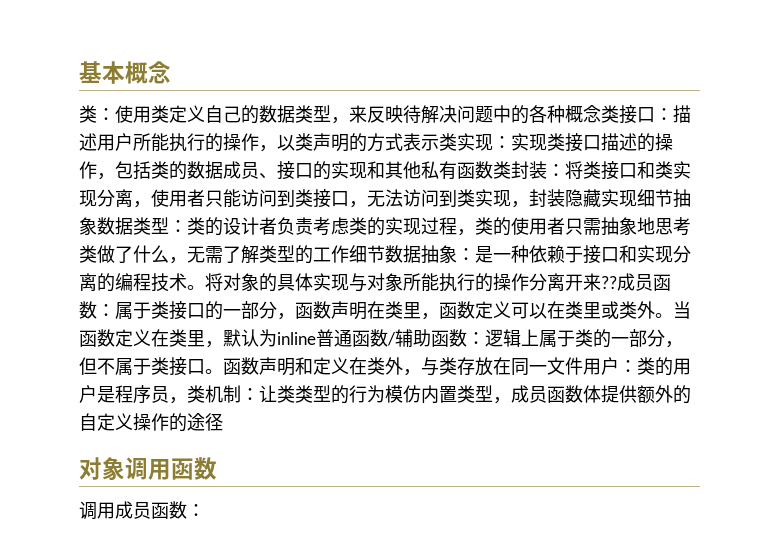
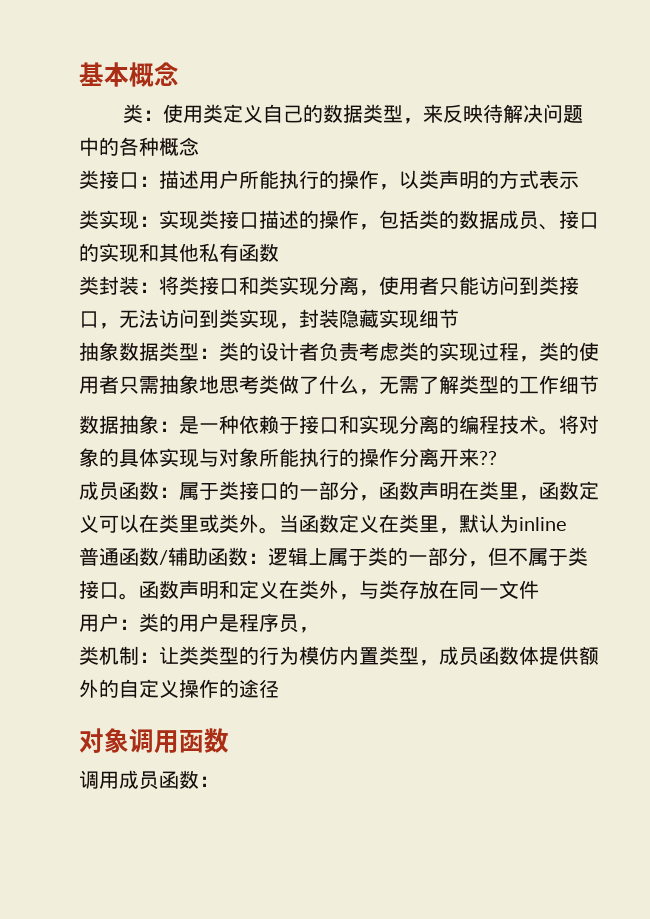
(601, 114) none -> (199, 146) //
(439, 142) none -> (579, 180) //
(493, 170) none -> (279, 252) //
(673, 198) none -> (459, 318) //
(385, 254) none -> (599, 384) //
(617, 282) none -> (497, 458) //
(316, 338) none -> (567, 524) //
(583, 366) none -> (539, 589) //
(187, 400) none -> (319, 630) //

